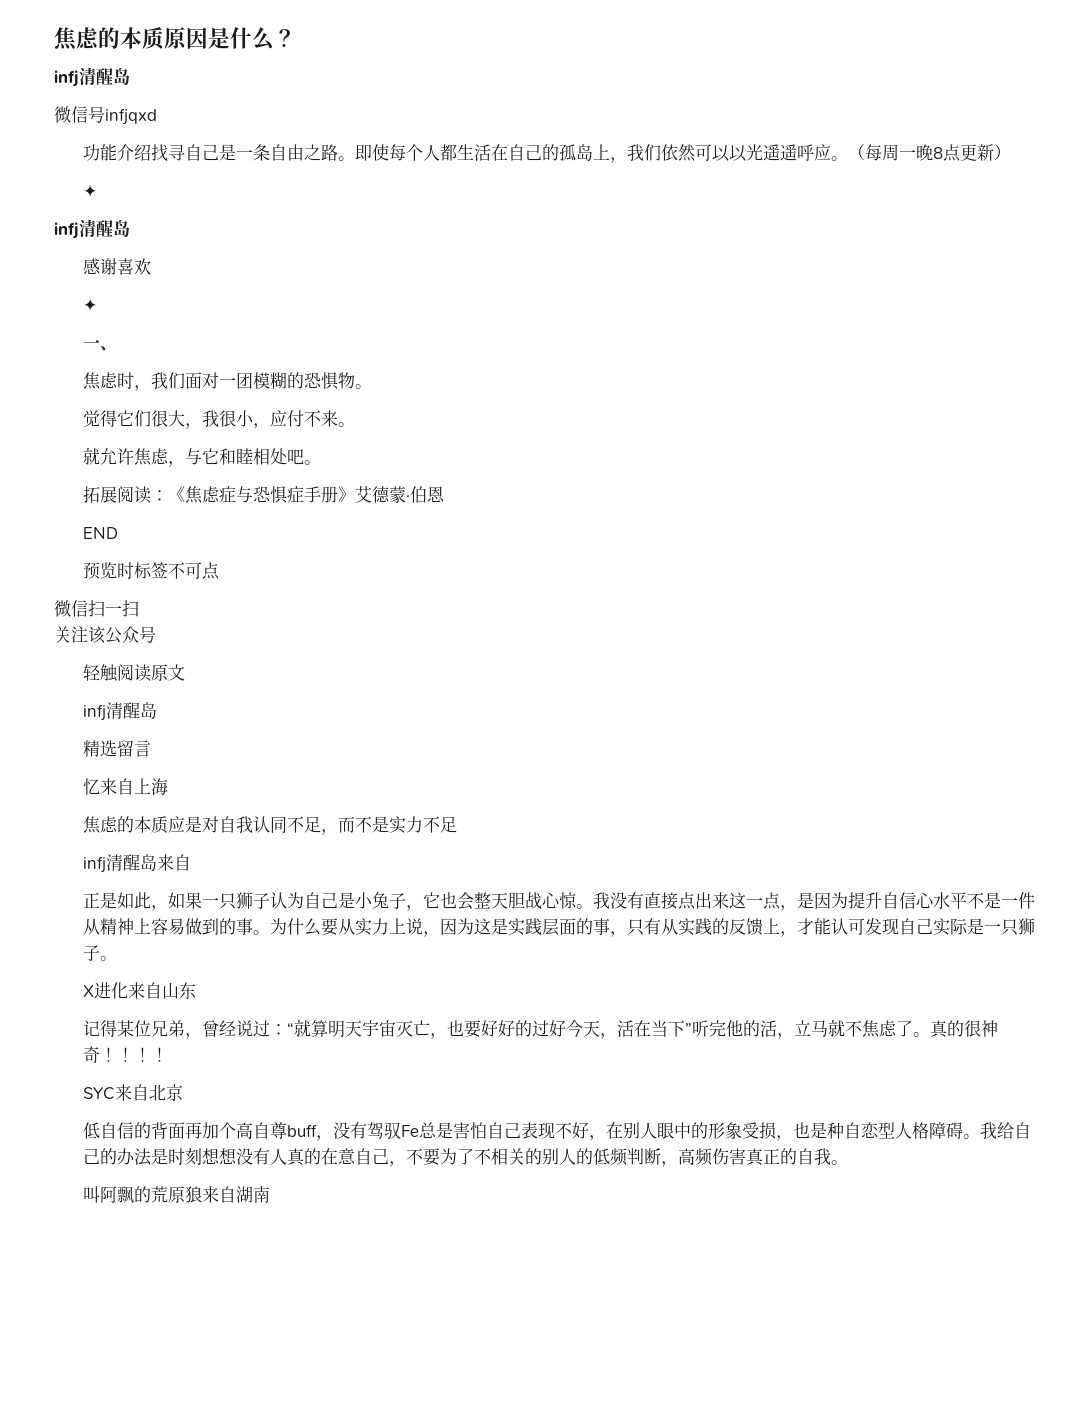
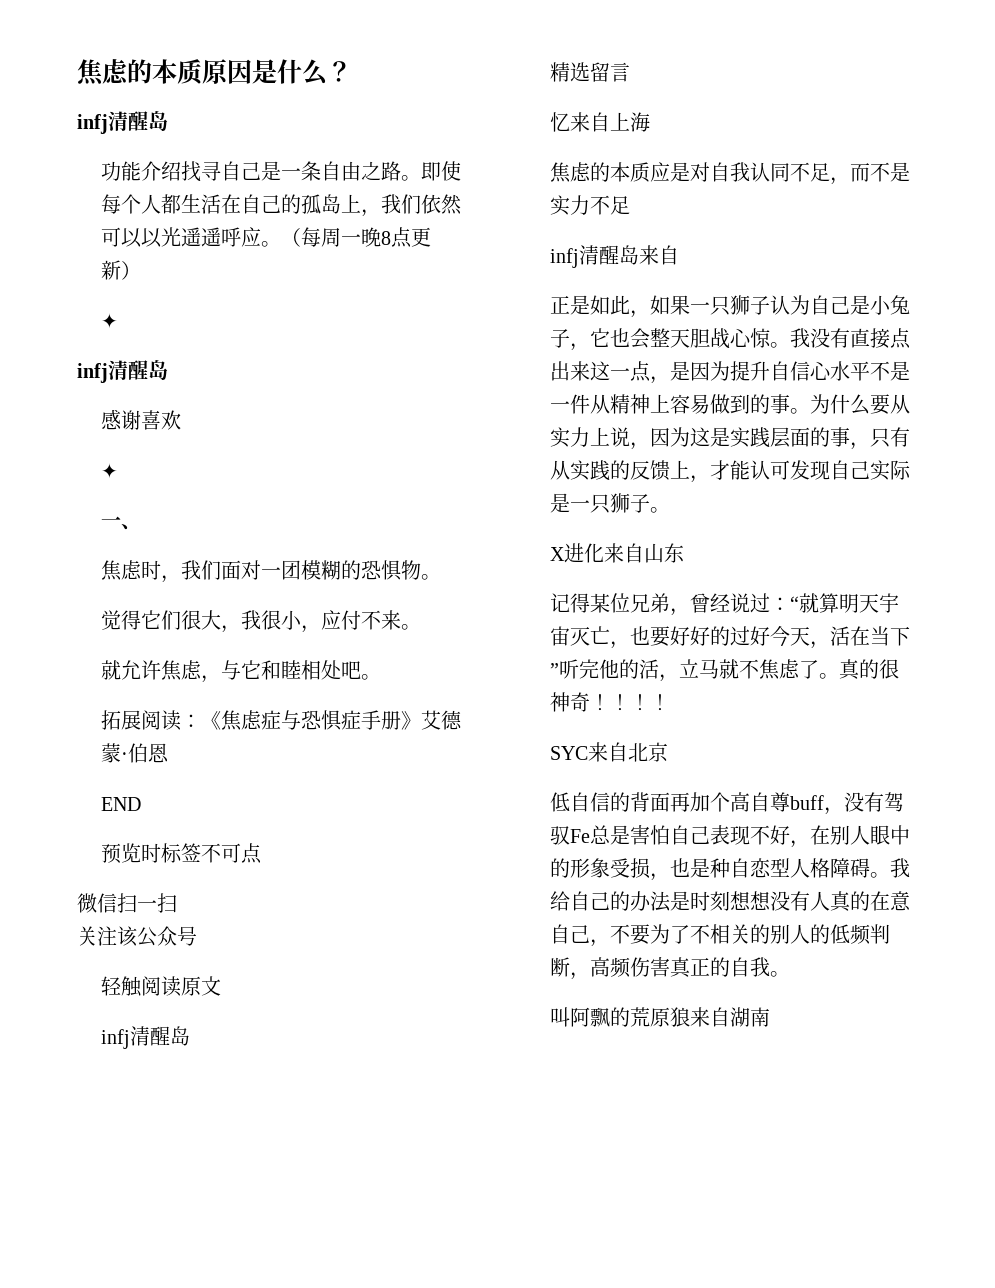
[54,106,157,125] // 微信号infjqxd -> (168, 120) none

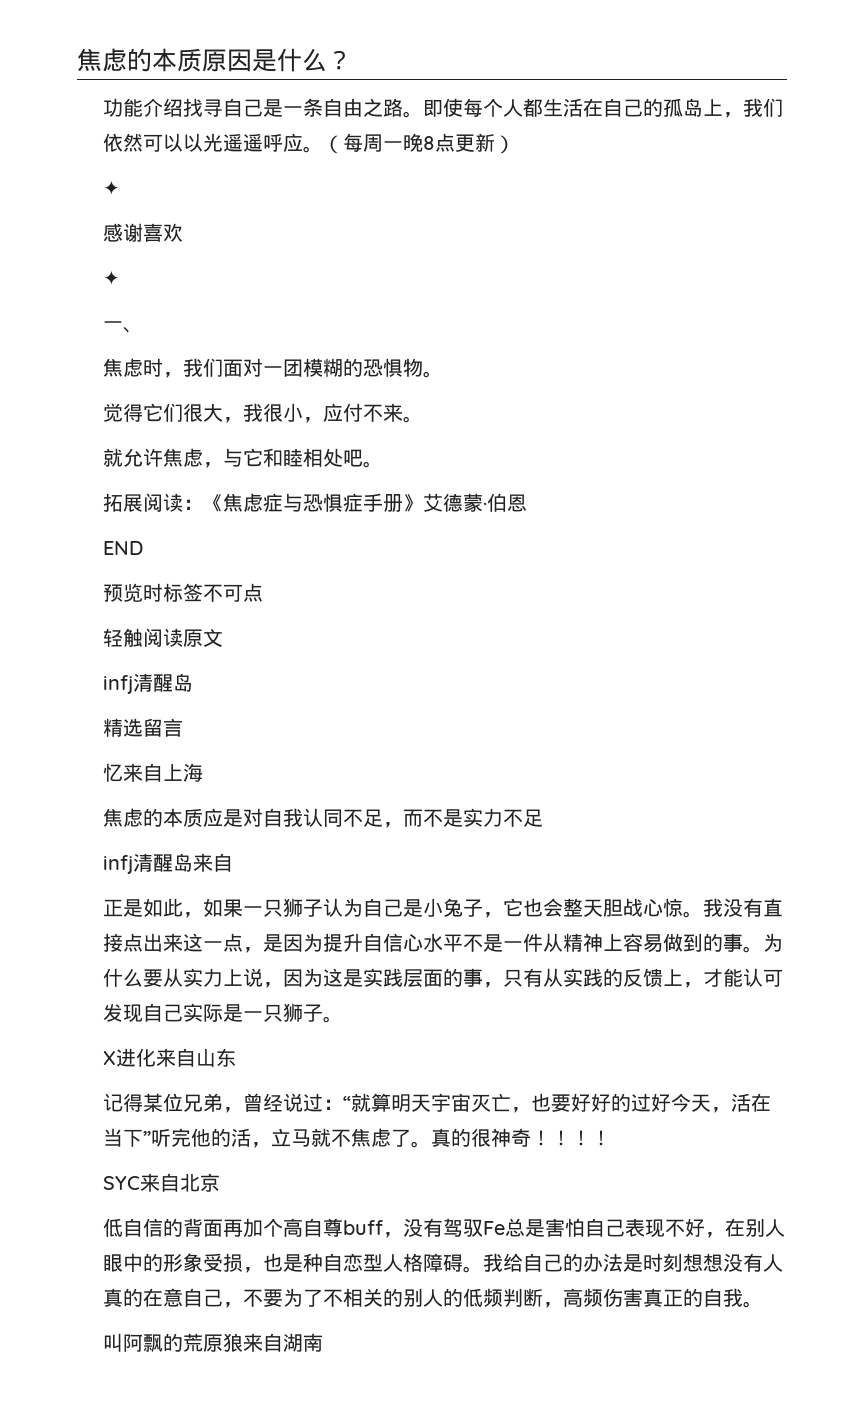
[77,110,168,134] // infj清醒岛 -> (352, 60) none
[77,359,168,383] // infj清醒岛 -> (121, 188) none
[77,893,177,913] [77,926,197,947] // 微信扫一扫 // 关注该公众号 -> (264, 592) none

